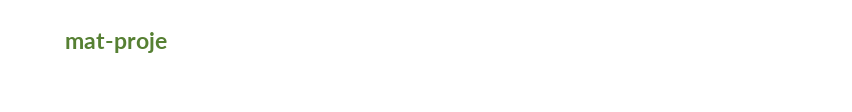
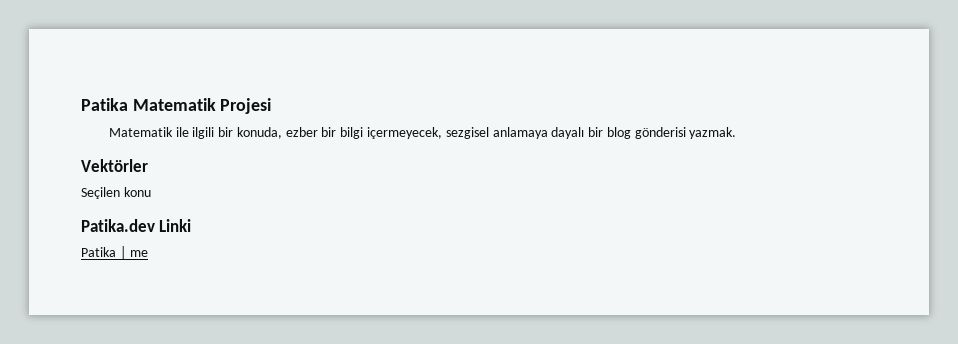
[65,32,167,53] mat-proje -> [81,98,272,114] [108,127,737,139] [81,159,148,172] [81,187,151,199] [81,219,192,232] [81,246,148,259] Patika Matematik Projesi // Matematik ile ilgili bir konuda, ezber bir bilgi içermeyecek, sezgisel anlamaya dayalı bir blog gönderisi yazmak. // Vektörler // Seçilen konu // Patika.dev Linki // Patika | me

